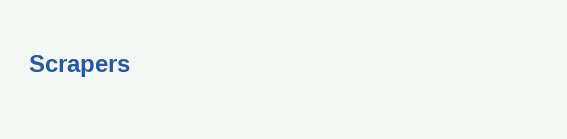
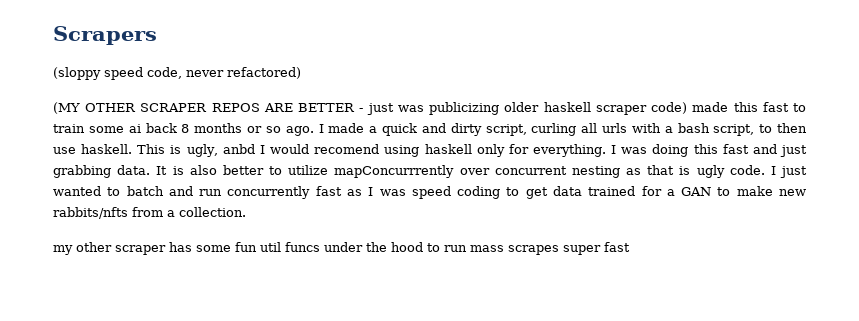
(130, 66) none -> [53,67,301,80] [53,102,807,115] [53,123,808,136] [53,144,808,157] [53,165,807,178] [53,186,807,199] [53,207,246,219] [53,242,630,255] // (sloppy speed code, never refactored) // (MY OTHER SCRAPER REPOS ARE BETTER - just was publicizing older haskell scraper code) made this fast to train some ai back 8 months or so ago. I made a quick and dirty script, curling all urls with a bash script, to then use haskell. This is ugly, anbd I would recomend using haskell only for everything. I was doing this fast and just grabbing data. It is also better to utilize mapConcurrrently over concurrent nesting as that is ugly code. I just wanted to batch and run concurrently fast as I was speed coding to get data trained for a GAN to make new rabbits/nfts from a collection. // my other scraper has some fun util funcs under the hood to run mass scrapes super fast

